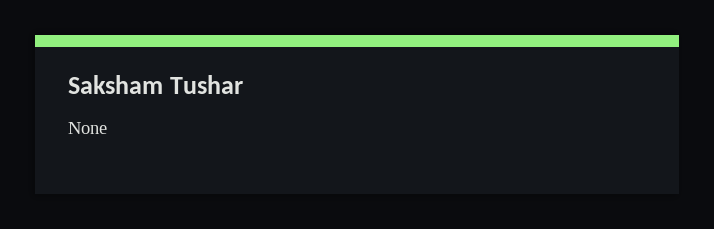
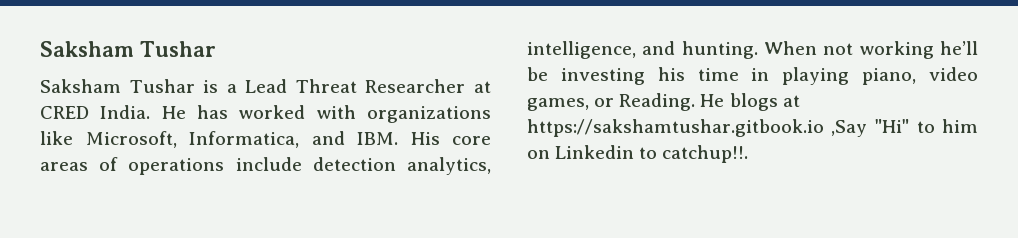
[68,75,244,94] [68,122,107,134] Saksham Tushar // None -> [40,41,216,57] [40,79,492,93] [40,105,491,123] [40,131,491,148] [40,157,491,175] [527,41,978,59] [527,67,978,85] [527,93,800,111] [527,119,978,137] [527,145,749,163] Saksham Tushar // Saksham Tushar is a Lead Threat Researcher at CRED India. He has worked with organizations like Microsoft, Informatica, and IBM. His core areas of operations include detection analytics, intelligence, and hunting. When not working he’ll be investing his time in playing piano, video games, or Reading. He blogs at https://sakshamtushar.gitbook.io ,Say "Hi" to him on Linkedin to catchup!!.

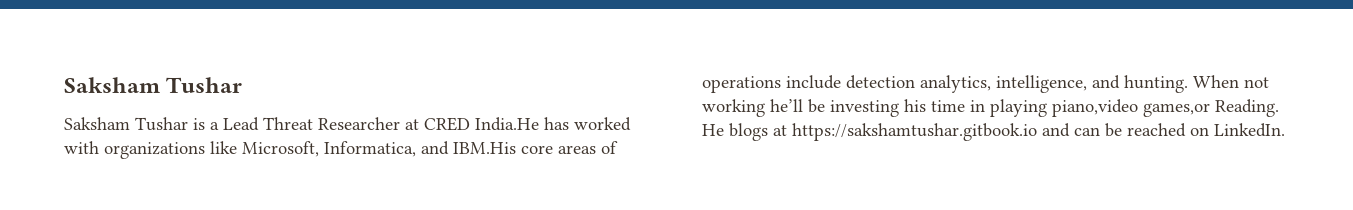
[100,105,186,119] India. He -> [475,117,539,131] India.He
[357,132,440,145] IBM. His -> [453,142,516,154] IBM.His
[862,67,978,85] [527,98,615,111] piano, video games, or -> [1052,99,1210,117] piano,video games,or
[831,119,978,137] [527,145,749,163] ,Say "Hi" to him on Linkedin to catchup!!. -> [1042,123,1285,137] and can be reached on LinkedIn.

